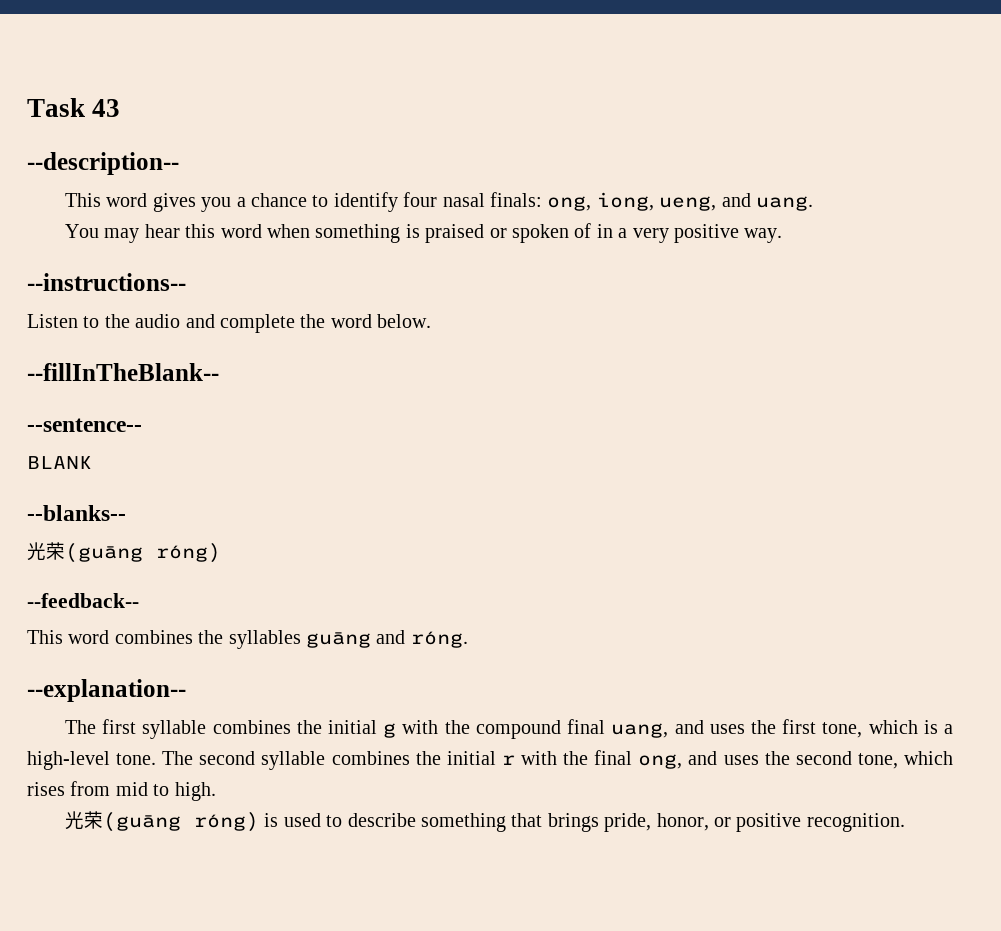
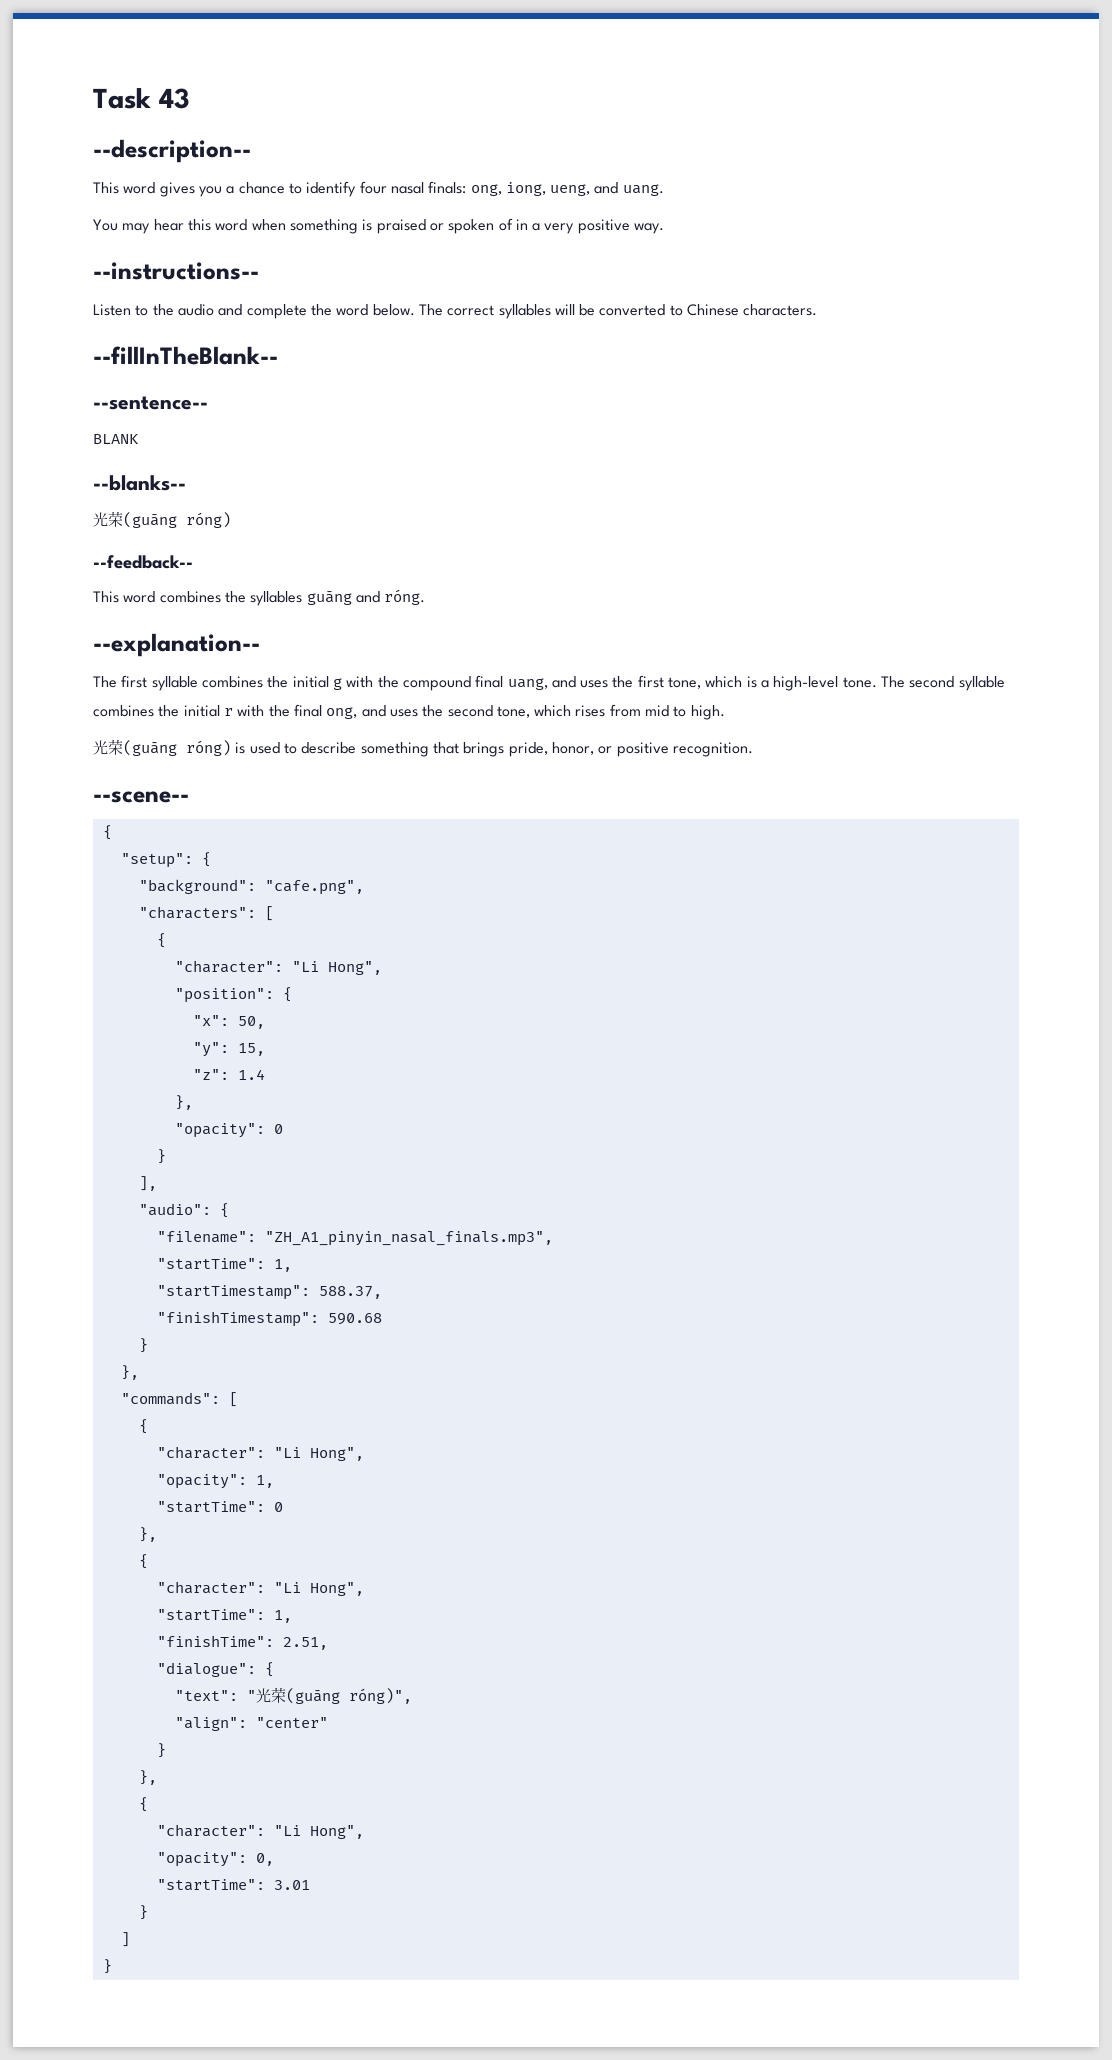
(432, 321) none -> [418,304,818,319] The correct syllables will be converted to Chinese characters.
(905, 822) none -> [93,791,189,803] [102,825,112,840] [120,852,211,868] [138,879,364,895] [138,906,274,921] [156,933,166,948] [174,960,382,975] [174,987,292,1003] [192,1015,265,1029] [192,1042,265,1057] [192,1069,265,1080] [174,1095,193,1110] [174,1123,283,1138] [156,1149,166,1164] [138,1176,157,1191] [138,1203,229,1218] [156,1231,553,1246] [156,1258,292,1272] [156,1285,382,1300] [156,1311,382,1327] [138,1338,148,1353] [120,1365,139,1380] [120,1392,238,1407] [138,1419,148,1434] [156,1446,364,1461] [156,1474,274,1489] [156,1501,283,1513] [138,1527,157,1542] [138,1554,148,1569] [156,1581,364,1596] [156,1609,292,1623] [156,1635,328,1650] [156,1662,274,1677] [174,1687,412,1704] [174,1717,328,1731] [156,1743,166,1758] [138,1770,157,1785] [138,1797,148,1812] [156,1824,364,1839] [156,1852,274,1867] [156,1879,310,1891] [138,1905,148,1920] [120,1932,130,1947] [102,1959,112,1974] // --scene-- // { // "setup": { // "background": "cafe.png", // "characters": [ // { // "character": "Li Hong", // "position": { // "x": 50, // "y": 15, // "z": 1.4 // }, // "opacity": 0 // } // ], // "audio": { // "filename": "ZH_A1_pinyin_nasal_finals.mp3", // "startTime": 1, // "startTimestamp": 588.37, // "finishTimestamp": 590.68 // } // }, // "commands": [ // { // "character": "Li Hong", // "opacity": 1, // "startTime": 0 // }, // { // "character": "Li Hong", // "startTime": 1, // "finishTime": 2.51, // "dialogue": { // "text": "光荣(guāng róng)", // "align": "center" // } // }, // { // "character": "Li Hong", // "opacity": 0, // "startTime": 3.01 // } // ] // }

